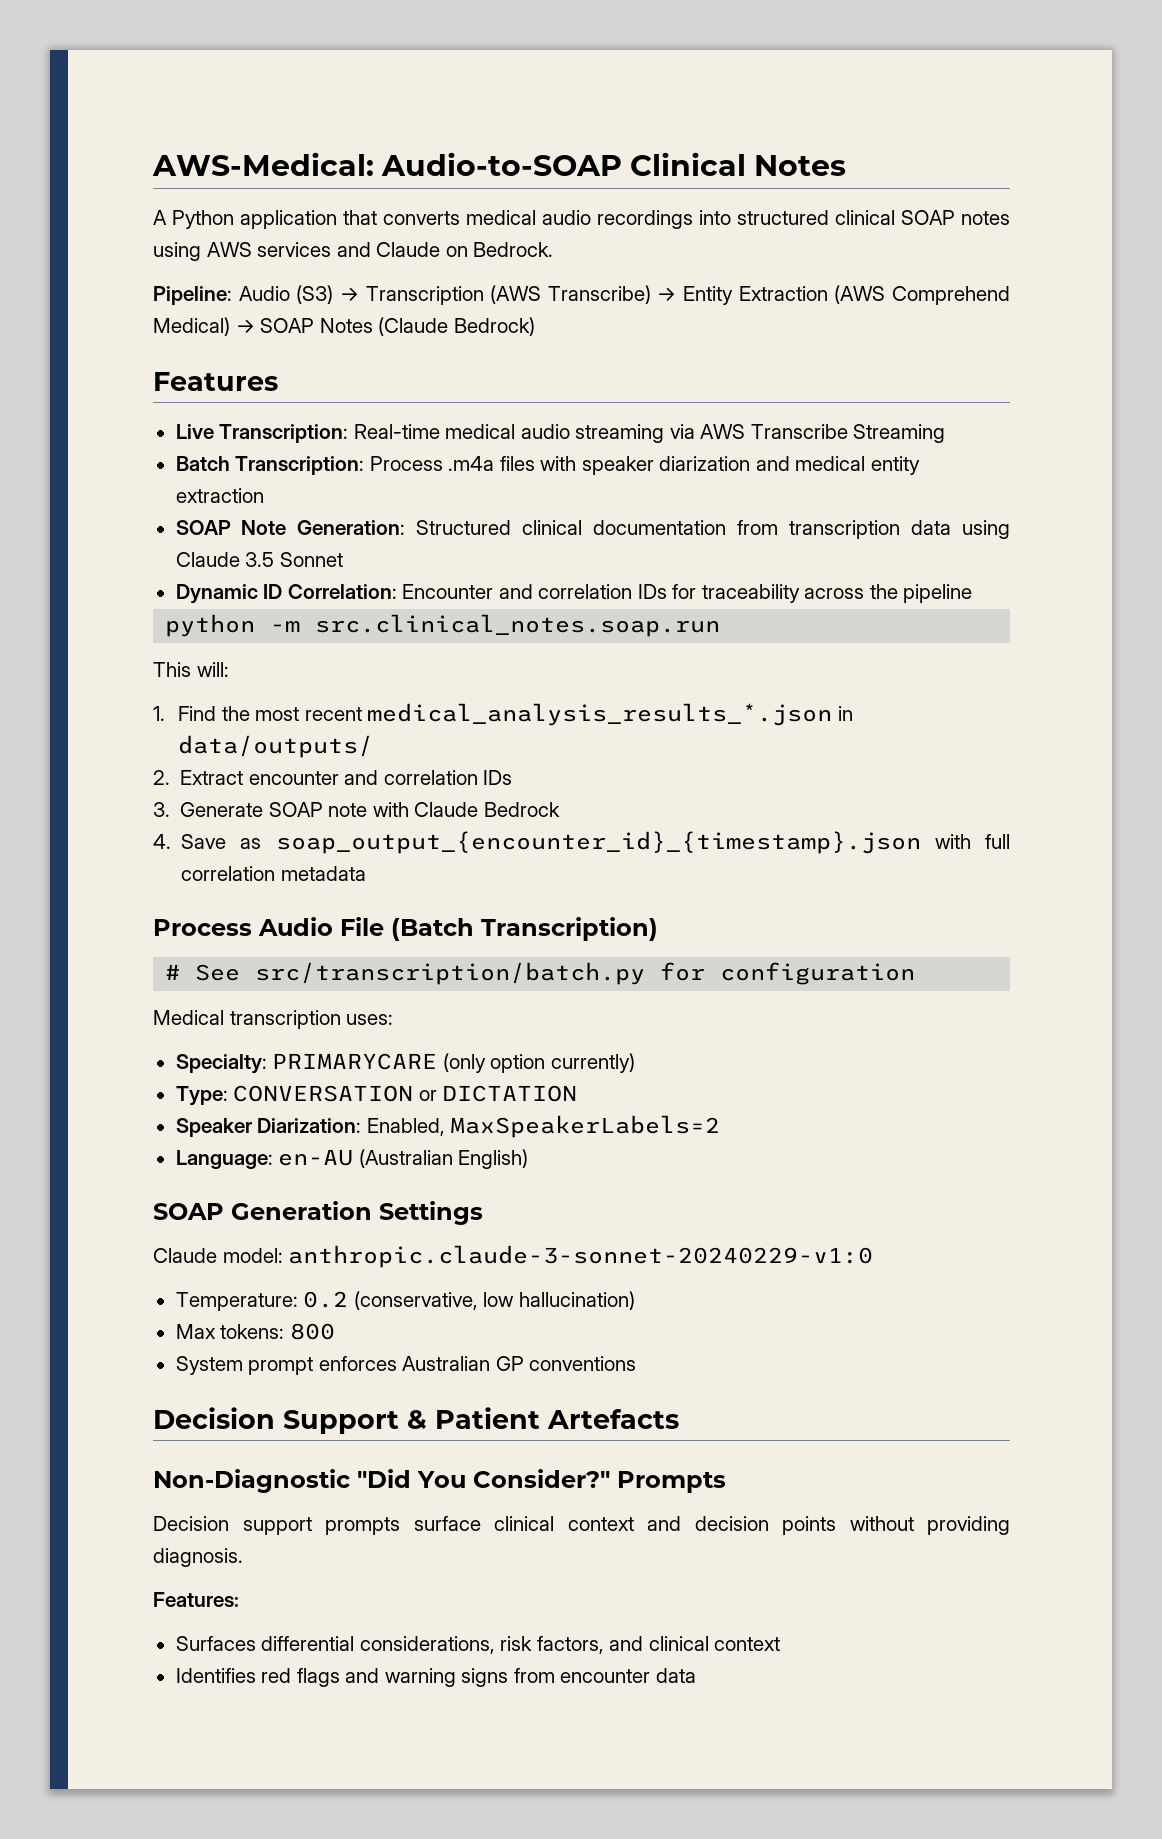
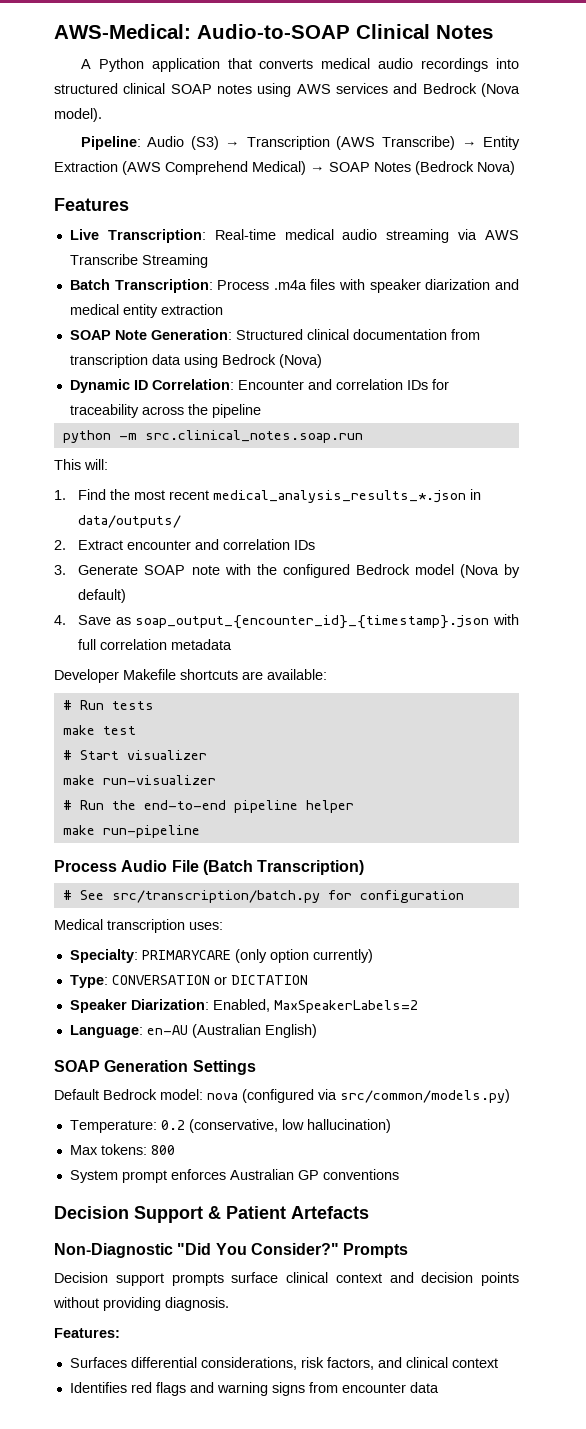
[376,242,554,257] Claude on Bedrock. -> [422,83,520,97] [54,108,102,122] Bedrock (Nova model).
[378,317,535,336] (Claude Bedrock) -> [415,161,515,175] (Bedrock Nova)
[175,552,343,567] Claude 3.5 Sonnet -> [221,354,322,368] Bedrock (Nova)
[414,802,560,817] Claude Bedrock -> [256,564,521,578] [78,589,127,603] the configured Bedrock model (Nova by default)
(366, 873) none -> [54,669,327,683] [62,700,154,710] [62,725,136,735] [62,750,207,760] [62,775,216,785] [62,800,354,813] [62,825,200,838] // Developer Makefile shortcuts are available: // # Run tests // make test // # Start visualizer // make run-visualizer // # Run the end-to-end pipeline helper // make run-pipeline
[153,1245,874,1268] Claude model: anthropic.claude-3-sonnet-20240229-v1:0 -> [54,1089,510,1103] Default Bedrock model: nova (configured via src/common/models.py)

